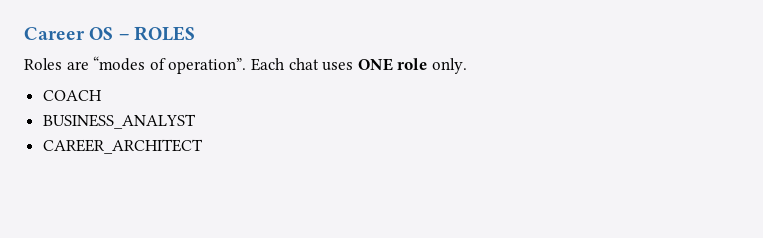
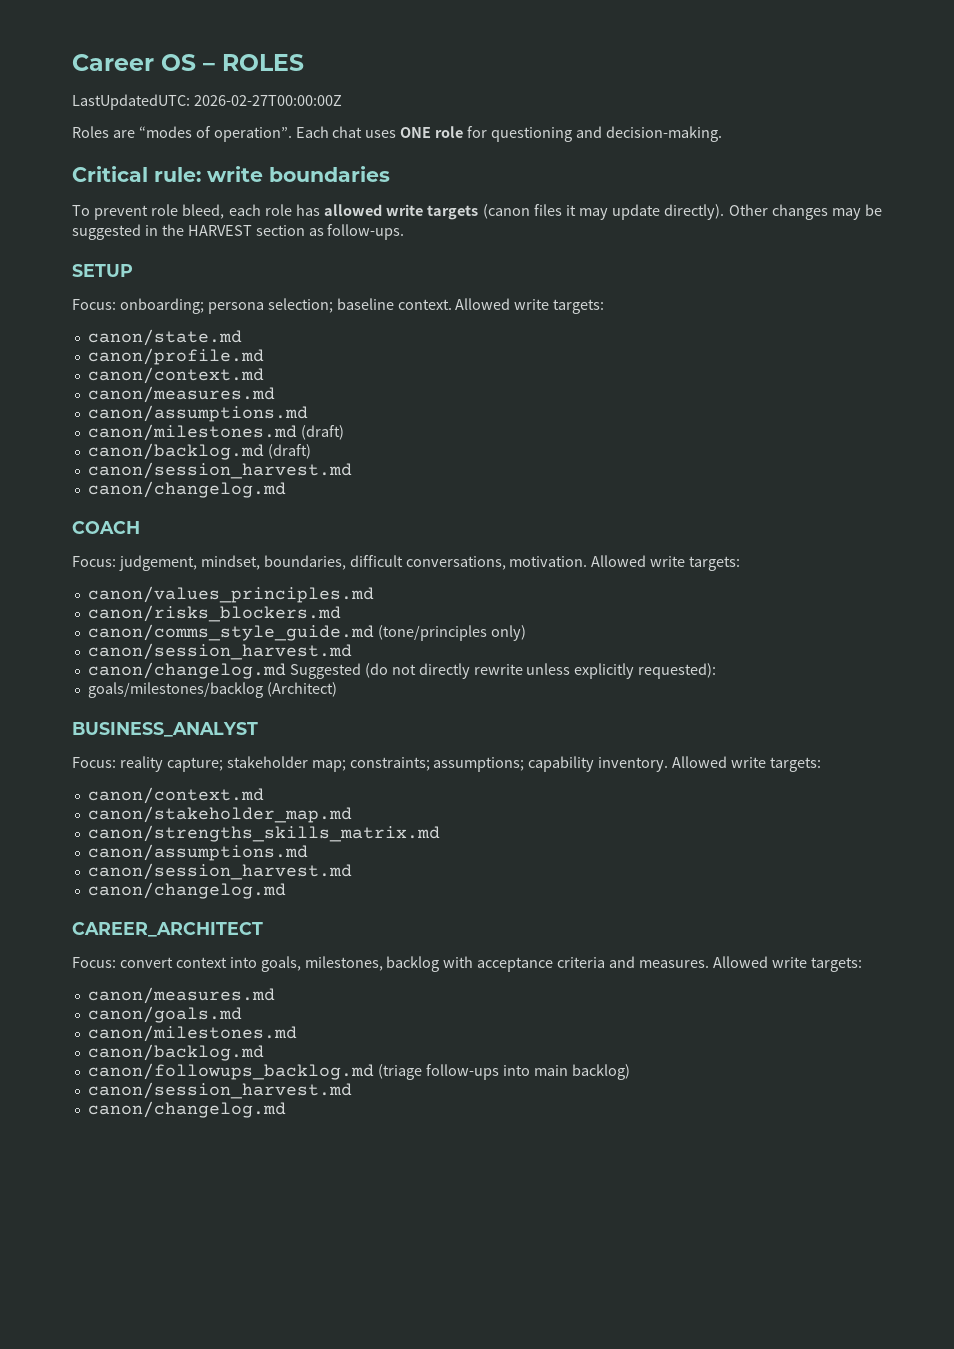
(195, 33) none -> [72,94,342,110] // LastUpdatedUTC: 2026-02-27T00:00:00Z
[431,58,467,74] [42,90,102,101] [42,114,196,129] [42,139,203,154] only. // COACH // BUSINESS_ANALYST // CAREER_ARCHITECT -> [467,126,722,142] [72,166,390,182] [72,204,882,220] [72,224,405,240] [72,264,133,277] [72,298,605,314] [87,329,242,346] [87,348,264,365] [87,367,264,384] [87,386,275,403] [87,405,308,422] [87,424,344,441] [87,443,311,460] [87,462,352,479] [87,481,286,498] [72,521,140,534] [72,555,741,571] [87,586,374,603] [87,605,341,622] [87,624,526,641] [87,643,352,660] [87,662,717,679] [87,682,337,698] [72,722,258,737] [72,756,822,772] [87,787,264,804] [87,806,352,823] [87,825,440,842] [87,844,308,861] [87,863,352,880] [87,882,286,899] [72,922,263,937] [72,956,862,972] [87,987,275,1004] [87,1006,242,1023] [87,1025,297,1042] [87,1044,264,1061] [87,1063,630,1080] [87,1082,352,1099] [87,1101,286,1118] for questioning and decision-making. // Critical rule: write boundaries // To prevent role bleed, each role has allowed write targets (canon files it may update directly). Other changes may be suggested in the HARVEST section as follow-ups. // SETUP // Focus: onboarding; persona selection; baseline context. Allowed write targets: // canon/state.md // canon/profile.md // canon/context.md // canon/measures.md // canon/assumptions.md // canon/milestones.md (draft) // canon/backlog.md (draft) // canon/session_harvest.md // canon/changelog.md // COACH // Focus: judgement, mindset, boundaries, difficult conversations, motivation. Allowed write targets: // canon/values_principles.md // canon/risks_blockers.md // canon/comms_style_guide.md (tone/principles only) // canon/session_harvest.md // canon/changelog.md Suggested (do not directly rewrite unless explicitly requested): // goals/milestones/backlog (Architect) // BUSINESS_ANALYST // Focus: reality capture; stakeholder map; constraints; assumptions; capability inventory. Allowed write targets: // canon/context.md // canon/stakeholder_map.md // canon/strengths_skills_matrix.md // canon/assumptions.md // canon/session_harvest.md // canon/changelog.md // CAREER_ARCHITECT // Focus: convert context into goals, milestones, backlog with acceptance criteria and measures. Allowed write targets: // canon/measures.md // canon/goals.md // canon/milestones.md // canon/backlog.md // canon/followups_backlog.md (triage follow-ups into main backlog) // canon/session_harvest.md // canon/changelog.md

